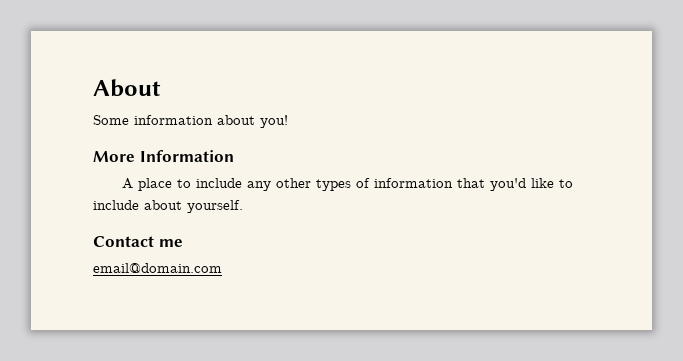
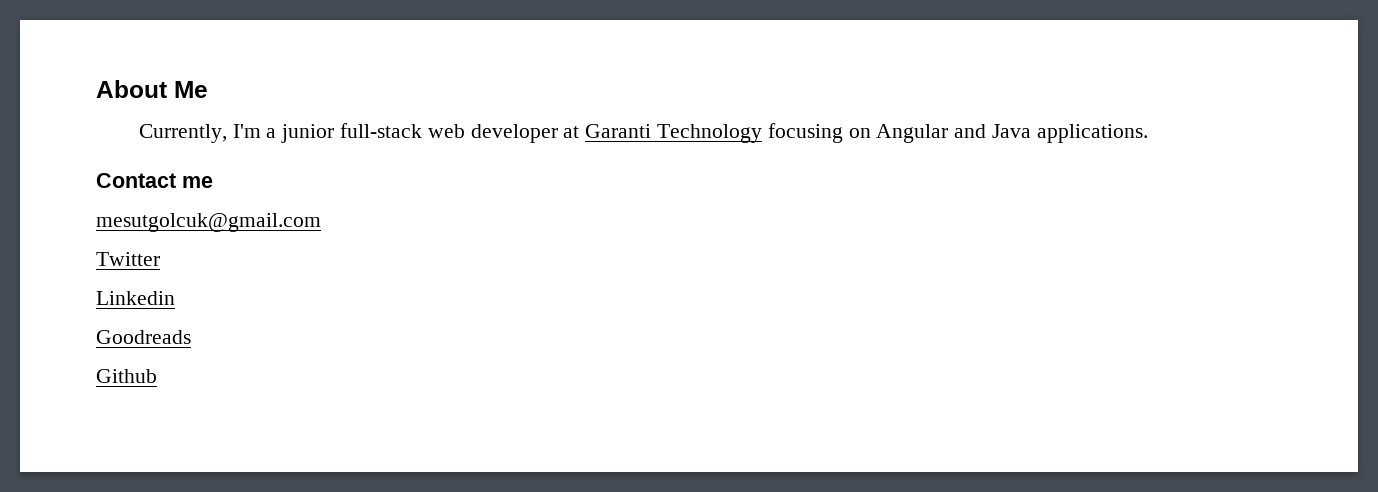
[93,115,288,128] [93,150,234,162] [121,178,573,191] [93,200,243,213] [93,236,183,247] [93,263,222,273] // Some information about you! // More Information // A place to include any other types of information that you'd like to include about yourself. // Contact me // email@domain.com -> [174,81,208,98] [138,123,1148,143] [96,173,213,188] [96,213,321,232] [96,252,160,266] [96,291,175,305] [96,330,191,344] [96,369,157,383] Me // Currently, I'm a junior full-stack web developer at Garanti Technology focusing on Angular and Java applications. // Contact me // mesutgolcuk@gmail.com // Twitter // Linkedin // Goodreads // Github

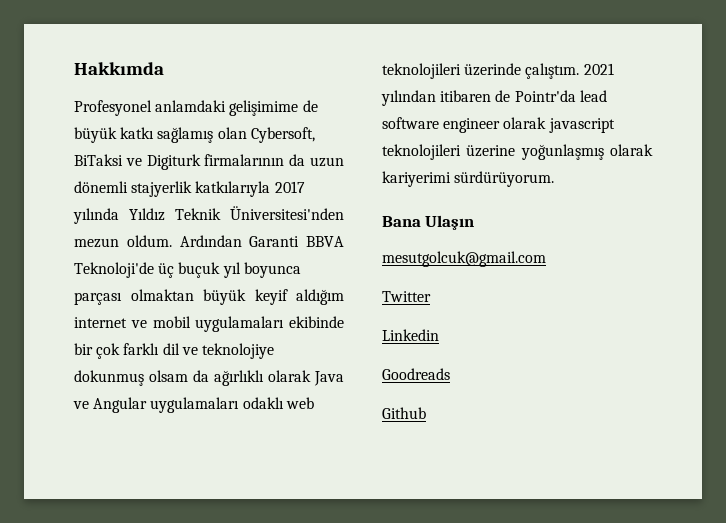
[96,80,208,98] [138,123,1148,143] [96,173,213,188] About Me // Currently, I'm a junior full-stack web developer at Garanti Technology focusing on Angular and Java applications. // Contact me -> [74,62,164,75] [74,100,318,116] [74,127,315,143] [74,154,344,170] [74,181,305,197] [73,206,344,224] [74,235,344,248] [74,262,301,278] [74,289,344,305] [74,316,344,332] [74,343,274,359] [74,370,344,386] [73,397,314,413] [382,63,614,79] [381,90,607,106] [382,117,615,133] [382,144,653,160] [382,171,555,187] [382,215,475,230] Hakkımda // Profesyonel anlamdaki gelişimime de büyük katkı sağlamış olan Cybersoft, BiTaksi ve Digiturk firmalarının da uzun dönemli stajyerlik katkılarıyla 2017 yılında Yıldız Teknik Üniversitesi'nden mezun oldum. Ardından Garanti BBVA Teknoloji'de üç buçuk yıl boyunca parçası olmaktan büyük keyif aldığım internet ve mobil uygulamaları ekibinde bir çok farklı dil ve teknolojiye dokunmuş olsam da ağırlıklı olarak Java ve Angular uygulamaları odaklı web teknolojileri üzerinde çalıştım. 2021 yılından itibaren de Pointr'da lead software engineer olarak javascript teknolojileri üzerine yoğunlaşmış olarak kariyerimi sürdürüyorum. // Bana Ulaşın

